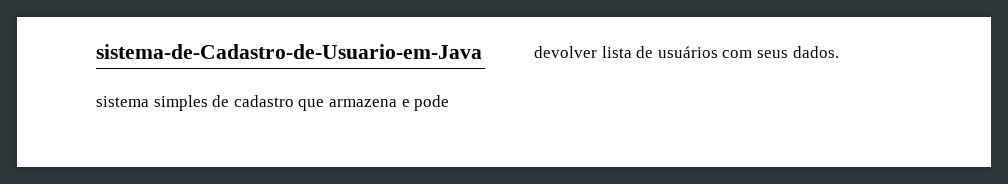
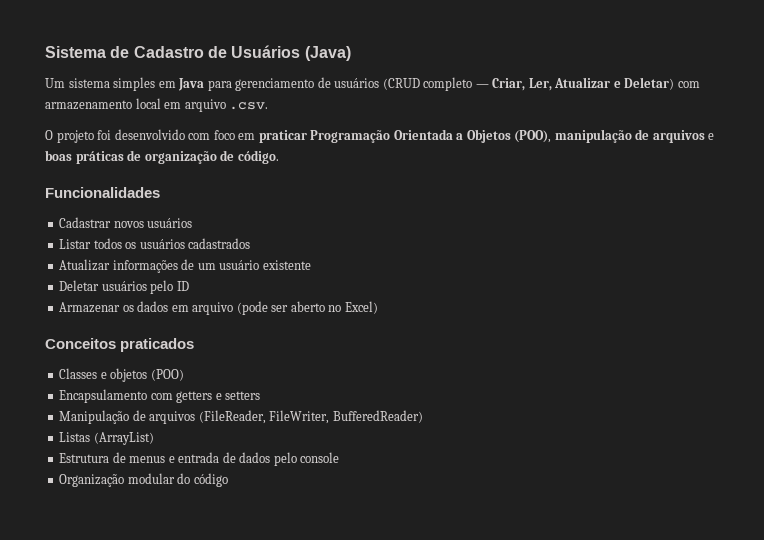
[96,44,482,59] [96,95,450,111] [534,46,839,58] sistema-de-Cadastro-de-Usuario-em-Java // sistema simples de cadastro que armazena e pode devolver lista de usuários com seus dados. -> [45,45,351,61] [45,77,700,91] [45,98,269,112] [45,129,715,143] [45,150,279,164] [45,187,160,198] [59,217,193,228] [59,238,251,249] [59,259,311,273] [59,280,189,294] [59,301,378,315] [45,338,195,352] [59,368,184,382] [59,389,261,403] [59,410,423,424] [59,432,154,445] [59,452,340,466] [59,473,228,487] Sistema de Cadastro de Usuários (Java) // Um sistema simples em Java para gerenciamento de usuários (CRUD completo — Criar, Ler, Atualizar e Deletar) com armazenamento local em arquivo .csv. // O projeto foi desenvolvido com foco em praticar Programação Orientada a Objetos (POO), manipulação de arquivos e boas práticas de organização de código. // Funcionalidades // Cadastrar novos usuários // Listar todos os usuários cadastrados // Atualizar informações de um usuário existente // Deletar usuários pelo ID // Armazenar os dados em arquivo (pode ser aberto no Excel) // Conceitos praticados // Classes e objetos (POO) // Encapsulamento com getters e setters // Manipulação de arquivos (FileReader, FileWriter, BufferedReader) // Listas (ArrayList) // Estrutura de menus e entrada de dados pelo console // Organização modular do código

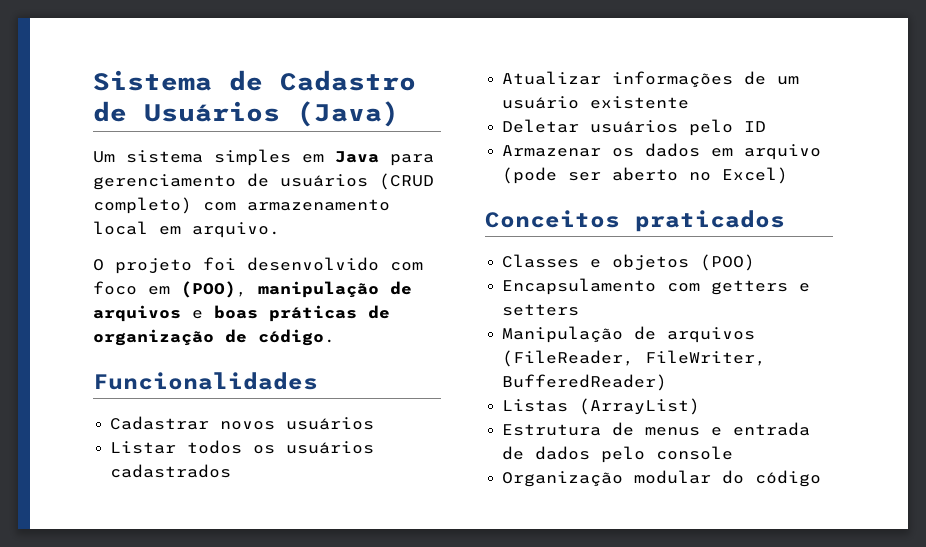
[423,77,675,91] completo — Criar, Ler, Atualizar e Deletar) -> [93,197,192,214] completo)
[184,99,269,112] arquivo .csv. -> [192,222,280,238] arquivo.
[258,129,511,143] praticar Programação Orientada a Objetos -> (170, 290) none

